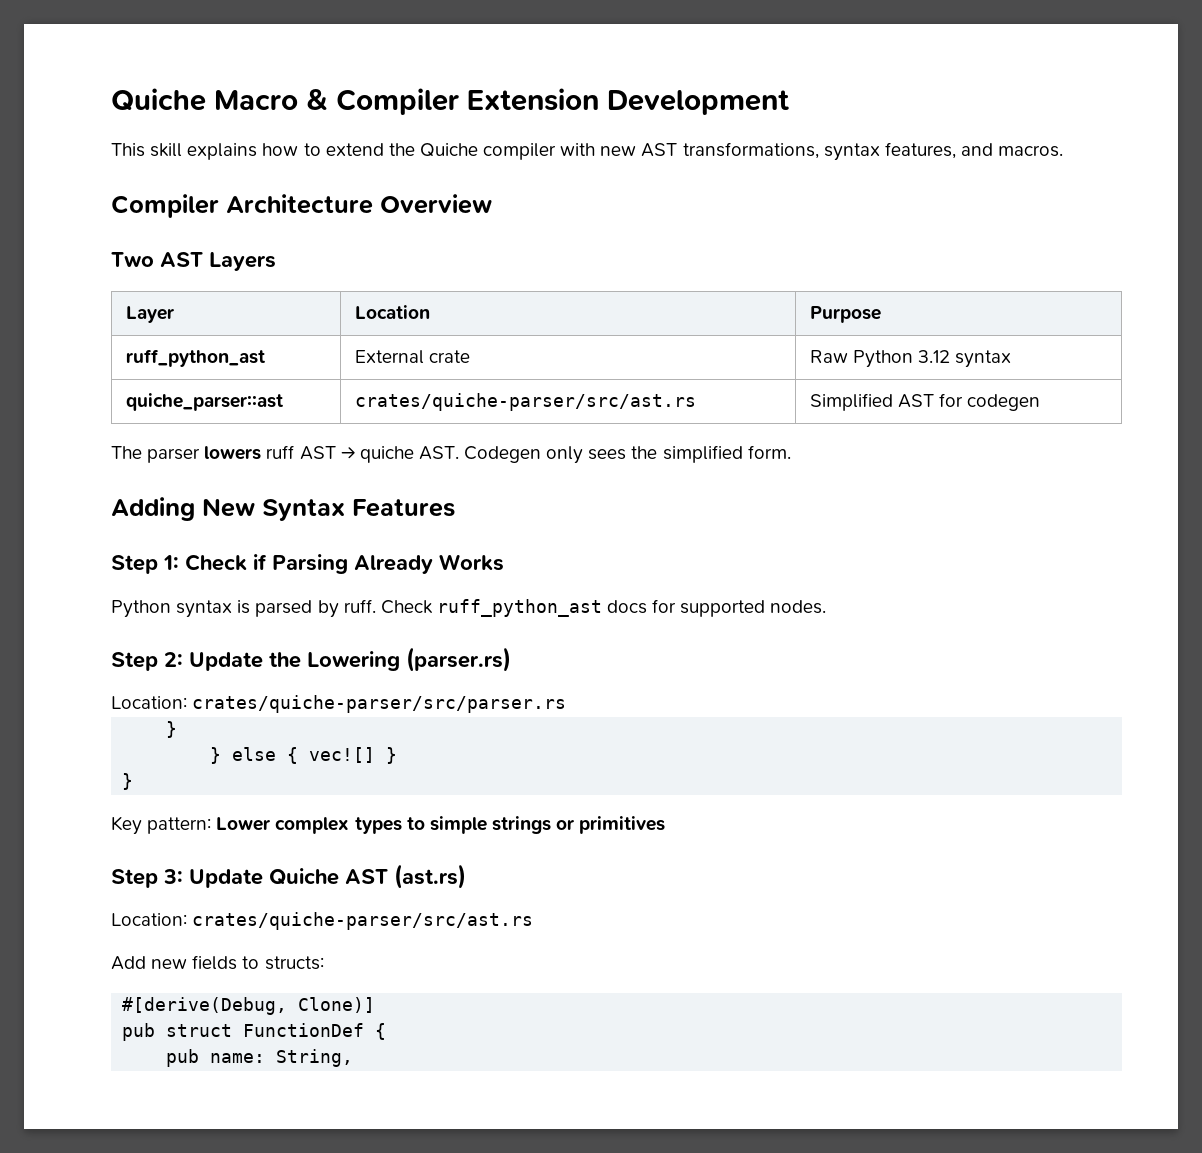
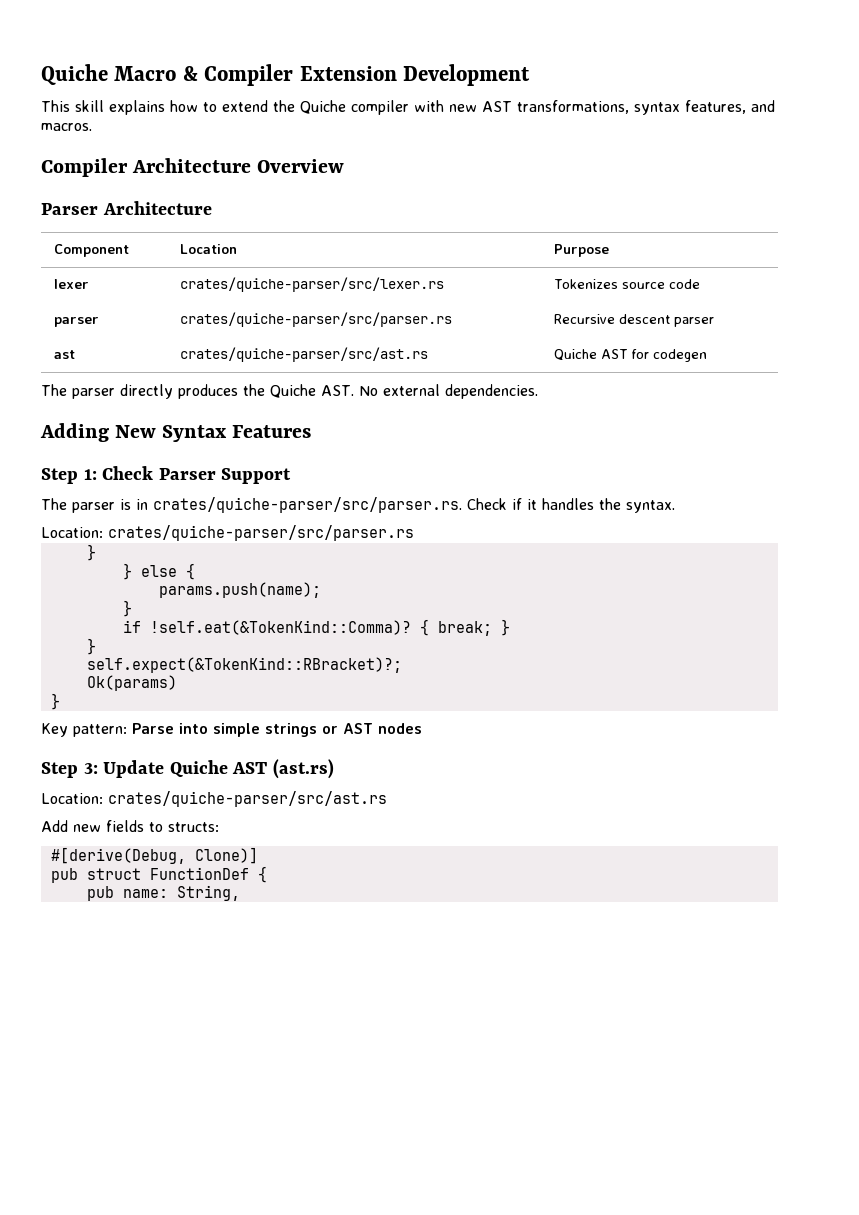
[111,252,276,271] [126,306,175,323] [355,305,431,319] [810,306,882,323] [126,349,266,367] [355,350,471,364] [810,350,1012,368] [126,393,284,411] Two AST Layers // Layer | Location | Purpose // ruff_python_ast | External crate | Raw Python 3.12 syntax // quiche_parser::ast -> [41,201,212,215] [53,244,129,257] [179,244,237,254] [553,244,609,257] [53,279,89,289] [179,277,444,292] [553,279,700,289] [53,317,99,327] [179,312,452,327] [553,314,714,327] [53,350,75,359] Parser Architecture // Component | Location | Purpose // lexer | crates/quiche-parser/src/lexer.rs | Tokenizes source code // parser | crates/quiche-parser/src/parser.rs | Recursive descent parser // ast
[810,393,894,411] Simplified -> [553,349,597,361] Quiche
[204,445,791,464] lowers ruff AST → quiche AST. Codegen only sees the simplified form. -> [120,384,538,399] directly produces the Quiche AST. No external dependencies.
[253,554,504,574] [111,599,827,618] [111,647,511,672] if Parsing Already Works // Python syntax is parsed by ruff. Check ruff_python_ast docs for supported nodes. // Step 2: Update the Lowering (parser.rs) -> [158,468,292,484] [41,497,675,513] Parser Support // The parser is in crates/quiche-parser/src/parser.rs. Check if it handles the syntax.
[309,747,398,764] vec![] } -> [158,582,321,598] [122,600,132,617] [122,619,510,636] [86,638,96,655] [86,657,402,673] [86,675,177,691] // params.push(name); // } // if !self.eat(&TokenKind::Comma)? { break; } // } // self.expect(&TokenKind::RBracket)?; // Ok(params)
[216,817,425,834] Lower complex types to -> [132,723,208,734] Parse into
[579,816,666,834] primitives -> [343,723,422,734] AST nodes

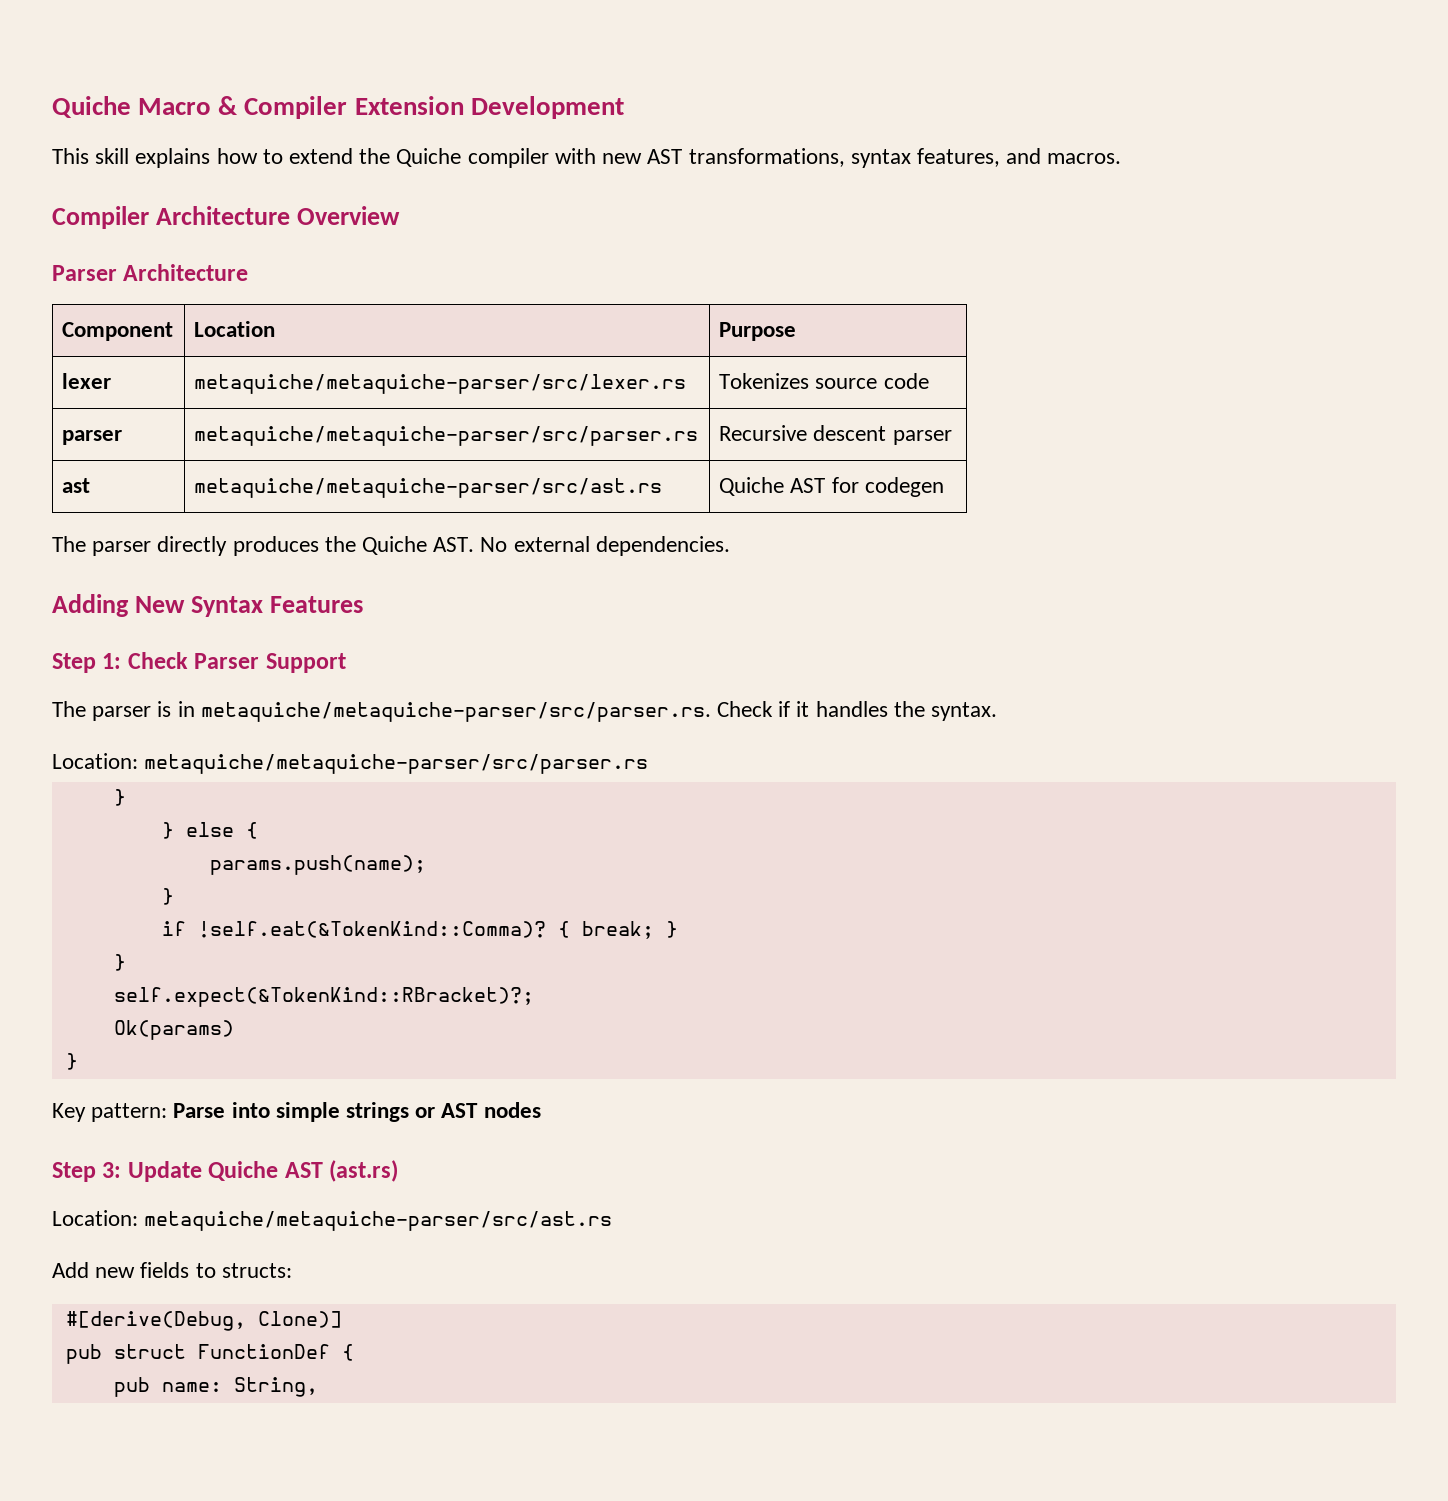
[179,277,444,292] crates/quiche-parser/src/lexer.rs -> [194,374,687,394] metaquiche/metaquiche-parser/src/lexer.rs
[179,312,452,327] crates/quiche-parser/src/parser.rs -> [194,426,699,446] metaquiche/metaquiche-parser/src/parser.rs
[179,347,428,362] crates/quiche-parser/src/ast.rs -> [194,478,663,498] metaquiche/metaquiche-parser/src/ast.rs
[153,497,462,513] crates/quiche-parser/src/parser.rs. -> [200,702,711,722] metaquiche/metaquiche-parser/src/parser.rs.
[108,525,414,541] crates/quiche-parser/src/parser.rs -> [144,754,649,774] metaquiche/metaquiche-parser/src/parser.rs
[108,791,387,807] crates/quiche-parser/src/ast.rs -> [144,1211,613,1231] metaquiche/metaquiche-parser/src/ast.rs

